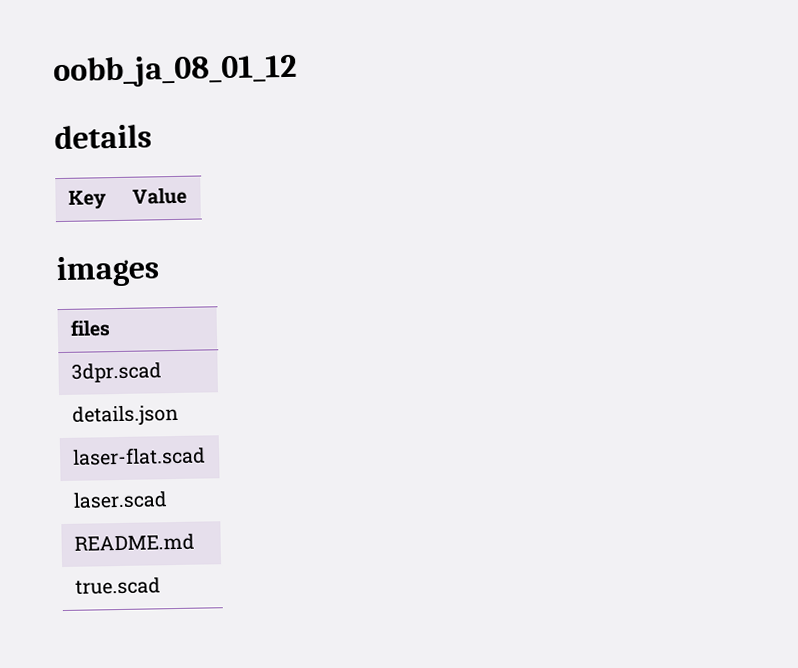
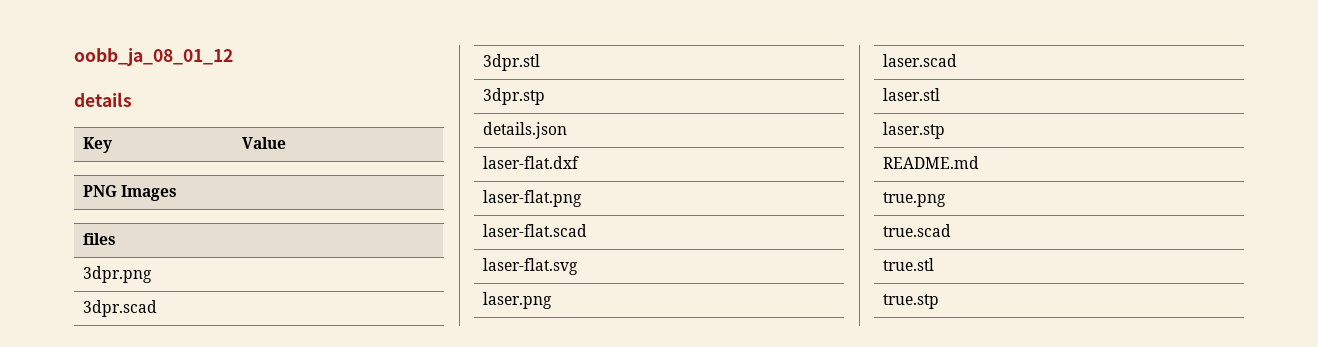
[56,255,160,288] // images -> [82,185,177,201] // PNG Images
(111, 328) none -> [82,266,152,283] // 3dpr.png
(163, 372) none -> [482,54,540,71] [482,88,545,105] // 3dpr.stl // 3dpr.stp
(180, 415) none -> [482,156,579,169] [482,190,582,207] // laser-flat.dxf // laser-flat.png
(207, 456) none -> [482,258,578,275] [482,292,552,309] // laser-flat.svg // laser.png
(169, 500) none -> [882,88,940,101] [882,122,945,139] // laser.stl // laser.stp
(196, 542) none -> [882,192,946,207] // true.png
(162, 586) none -> [882,258,934,271] [882,294,939,309] // true.stl // true.stp

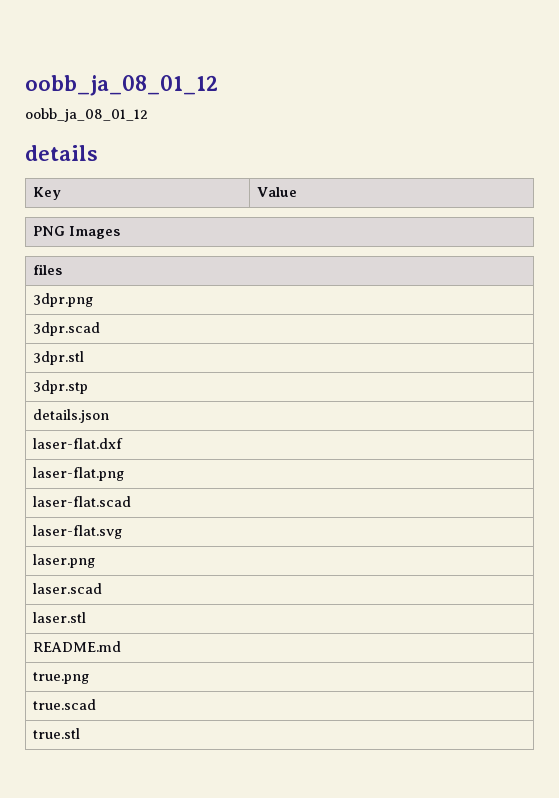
[74,48,233,66] oobb_ja_08_01_12 -> [25,75,218,96] [25,108,148,122] oobb_ja_08_01_12 // oobb_ja_08_01_12
[882,122,945,139] // laser.stp -> (87, 617) none
[882,294,939,309] // true.stp -> (81, 733) none

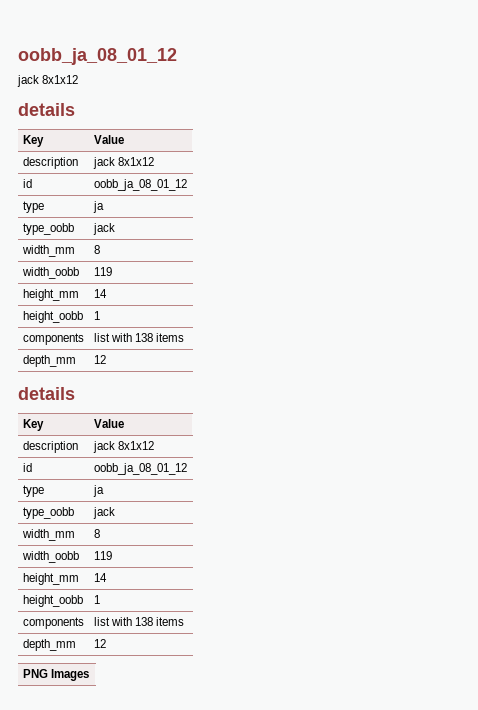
[25,75,218,96] [25,108,148,122] [25,145,98,161] [33,187,62,200] [257,187,298,197] [33,226,121,239] [33,264,63,275] [33,293,94,307] [33,322,101,336] [33,351,85,365] [33,380,89,394] [33,409,110,423] [33,438,124,449] [33,467,125,481] [33,496,132,507] [33,525,123,539] [33,554,96,568] [33,583,103,594] [33,612,87,623] [33,641,122,652] [33,672,90,684] [33,699,97,710] [33,728,81,739] oobb_ja_08_01_12 // oobb_ja_08_01_12 // details // Key | Value // PNG Images // files // 3dpr.png // 3dpr.scad // 3dpr.stl // 3dpr.stp // details.json // laser-flat.dxf // laser-flat.png // laser-flat.scad // laser-flat.svg // laser.png // laser.scad // laser.stl // README.md // true.png // true.scad // true.stl -> [18,48,177,65] [17,75,79,87] [18,103,75,116] [22,135,44,147] [93,135,124,144] [22,157,78,169] [92,157,154,169] [22,179,32,188] [93,179,187,191] [22,201,44,213] [92,201,104,213] [22,223,74,235] [92,223,115,235] [21,245,75,257] [93,245,100,254] [21,267,79,279] [93,267,112,276] [22,289,79,301] [93,289,107,298] [22,311,83,323] [93,311,100,320] [22,333,84,345] [93,333,184,342] [22,355,76,367] [93,355,106,364] [18,387,75,400] [22,419,44,431] [93,419,124,428] [22,441,78,453] [92,441,154,453] [22,463,32,472] [93,463,187,475] [22,485,44,497] [92,485,104,497] [22,507,74,519] [92,507,115,519] [21,529,75,541] [93,529,100,538] [21,551,79,563] [93,551,112,560] [22,573,79,585] [93,573,107,582] [22,595,83,607] [93,595,100,604] [22,617,84,629] [93,617,184,626] [22,639,76,651] [93,639,106,648] [22,669,89,681] oobb_ja_08_01_12 // jack 8x1x12 // details // Key | Value // description | jack 8x1x12 // id | oobb_ja_08_01_12 // type | ja // type_oobb | jack // width_mm | 8 // width_oobb | 119 // height_mm | 14 // height_oobb | 1 // components | list with 138 items // depth_mm | 12 // details // Key | Value // description | jack 8x1x12 // id | oobb_ja_08_01_12 // type | ja // type_oobb | jack // width_mm | 8 // width_oobb | 119 // height_mm | 14 // height_oobb | 1 // components | list with 138 items // depth_mm | 12 // PNG Images

